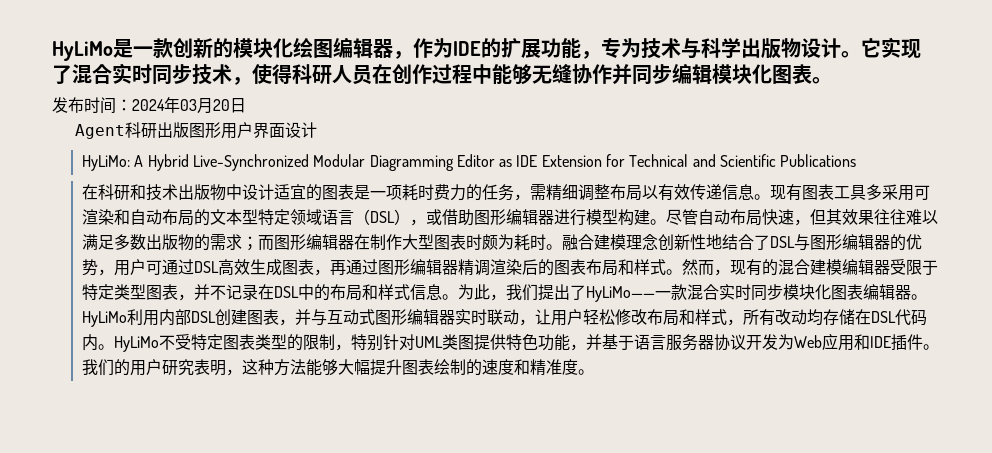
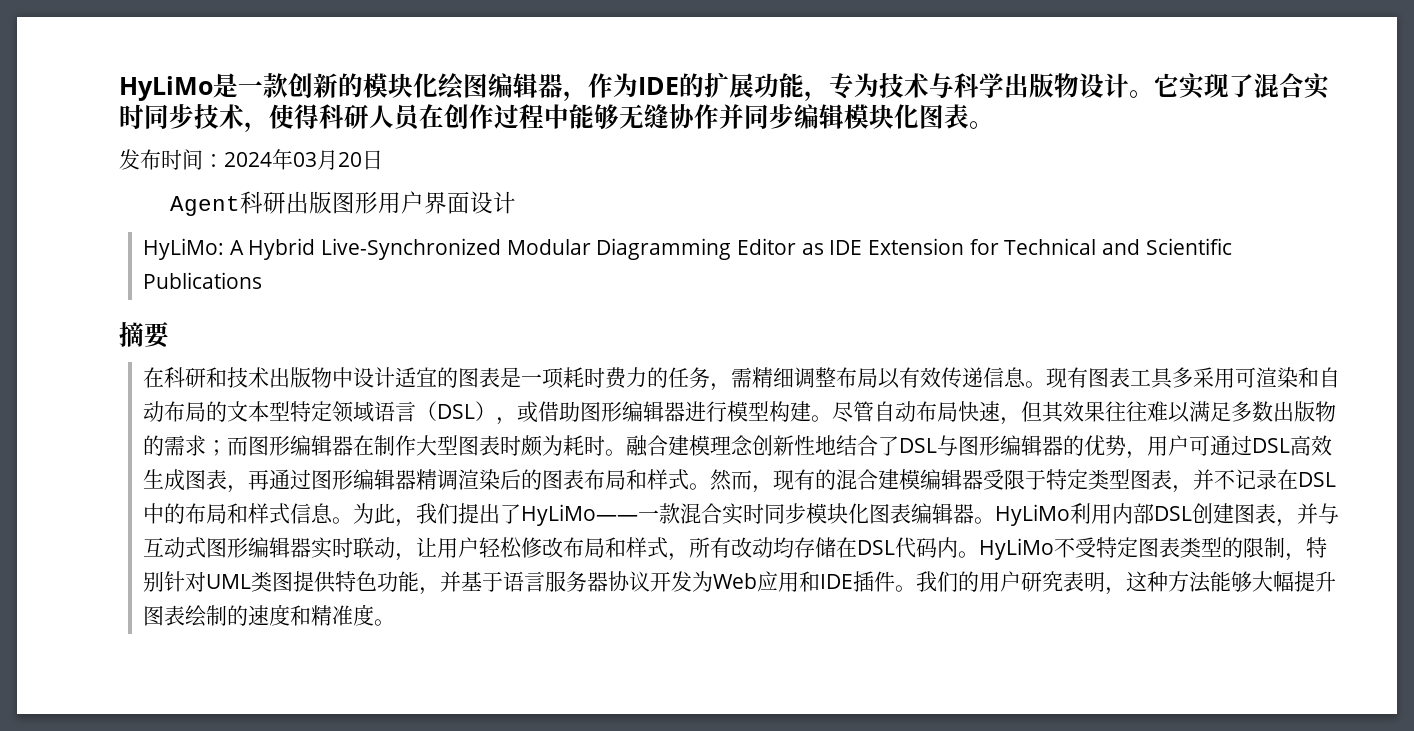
(857, 160) none -> [119,322,170,348] // 摘要

